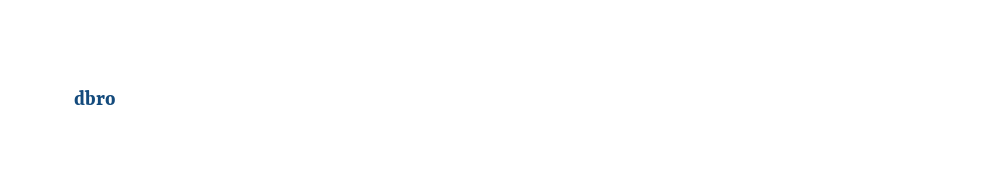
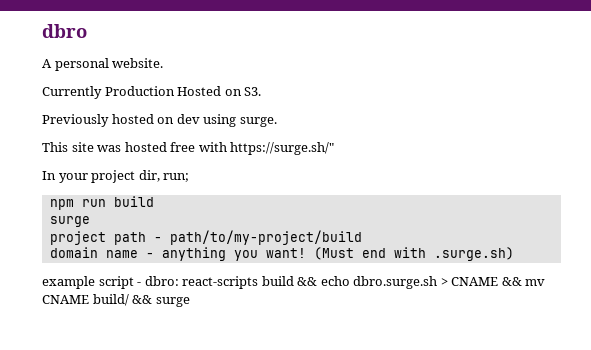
(116, 97) none -> [42,58,164,71] [42,86,262,99] [42,114,277,127] [42,142,335,155] [42,170,190,183] [49,196,154,210] [49,216,90,227] [49,230,362,245] [49,247,514,261] [42,276,546,289] [42,294,190,307] // A personal website. // Currently Production Hosted on S3. // Previously hosted on dev using surge. // This site was hosted free with https://surge.sh/" // In your project dir, run; // npm run build // surge // project path - path/to/my-project/build // domain name - anything you want! (Must end with .surge.sh) // example script - dbro: react-scripts build && echo dbro.surge.sh > CNAME && mv CNAME build/ && surge

